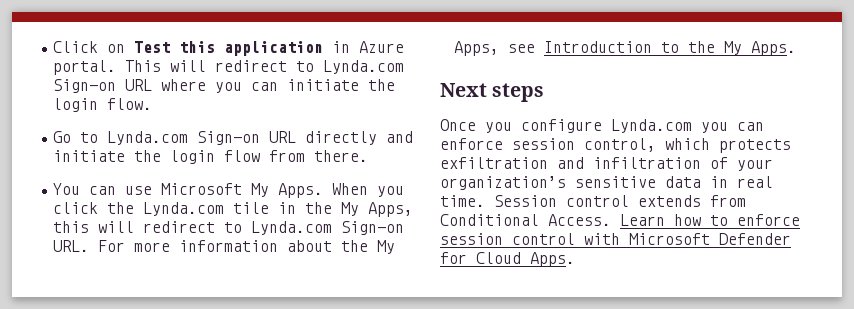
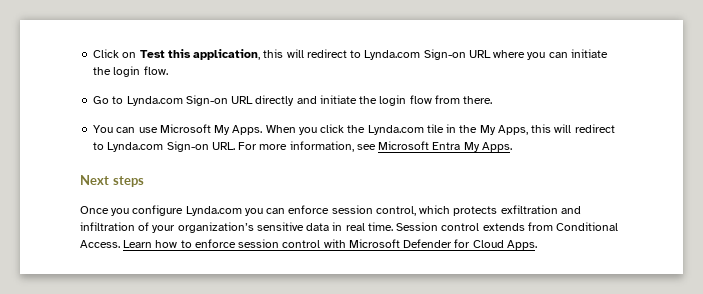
[224,41,405,56] [53,60,162,75] application in Azure portal. This -> [193,49,284,60] application, this
[179,240,396,254] [454,41,716,56] information about the My Apps, see Introduction to the -> [289,141,461,152] information, see Microsoft Entra

